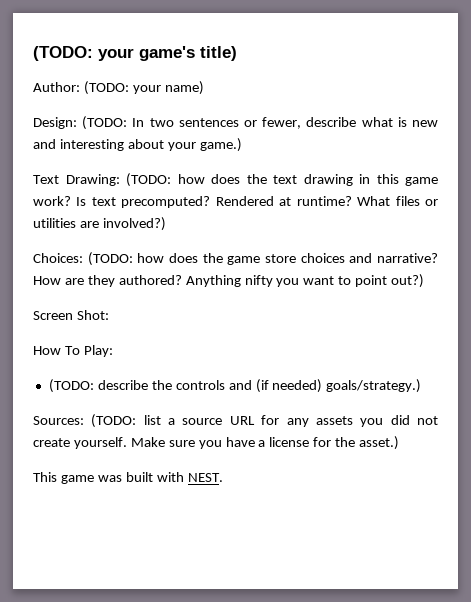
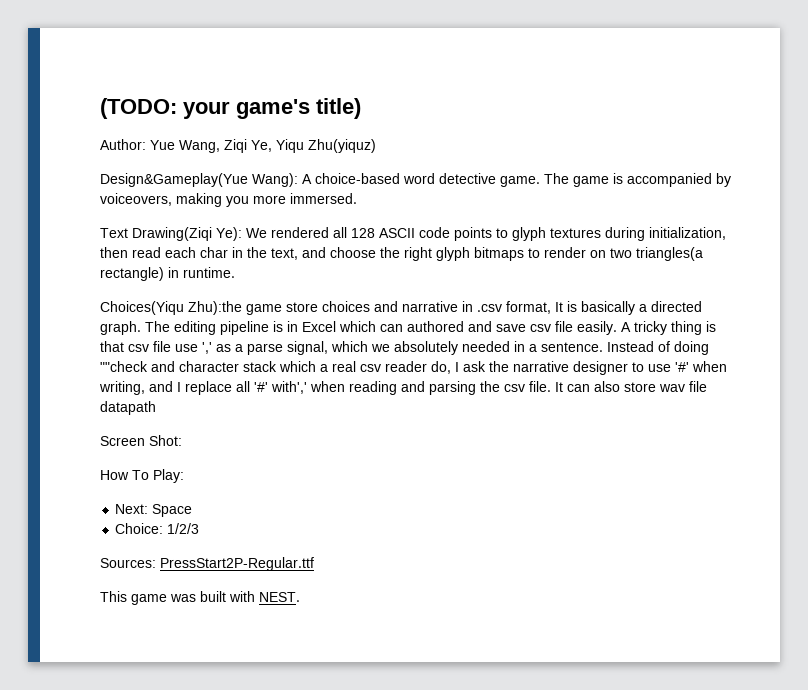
[83,81,204,95] [33,116,438,130] [33,138,242,152] [33,173,438,187] [33,196,439,208] [33,217,166,231] [33,252,438,266] [33,274,425,288] (TODO: your name) // Design: (TODO: In two sentences or fewer, describe what is new and interesting about your game.) // Text Drawing: (TODO: how does the text drawing in this game work? Is text precomputed? Rendered at runtime? What files or utilities are involved?) // Choices: (TODO: how does the game store choices and narrative? How are they authored? Anything nifty you want to point out?) -> [150,139,376,153] [100,173,731,187] [100,193,357,207] [100,227,726,241] [100,247,703,261] [100,267,235,281] [100,301,702,315] [100,321,716,335] [100,341,709,355] [100,361,727,375] [99,381,707,395] [100,401,156,415] Yue Wang, Ziqi Ye, Yiqu Zhu(yiquz) // Design&Gameplay(Yue Wang): A choice-based word detective game. The game is accompanied by voiceovers, making you more immersed. // Text Drawing(Ziqi Ye): We rendered all 128 ASCII code points to glyph textures during initialization, then read each char in the text, and choose the right glyph bitmaps to render on two triangles(a rectangle) in runtime. // Choices(Yiqu Zhu):the game store choices and narrative in .csv format, It is basically a directed graph. The editing pipeline is in Excel which can authored and save csv file easily. A tricky thing is that csv file use ',' as a parse signal, which we absolutely needed in a sentence. Instead of doing ""check and character stack which a real csv reader do, I ask the narrative designer to use '#' when writing, and I replace all '#' with',' when reading and parsing the csv file. It can also store wav file datapath
[48,379,422,393] [33,414,439,428] [33,436,400,450] (TODO: describe the controls and (if needed) goals/strategy.) // Sources: (TODO: list a source URL for any assets you did not create yourself. Make sure you have a license for the asset.) -> [115,504,193,517] [115,523,200,534] [100,557,314,571] Next: Space // Choice: 1/2/3 // Sources: PressStart2P-Regular.ttf

